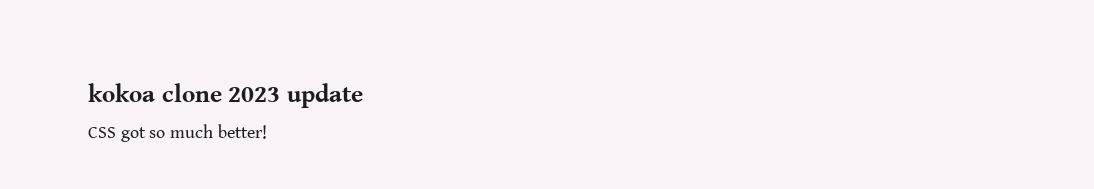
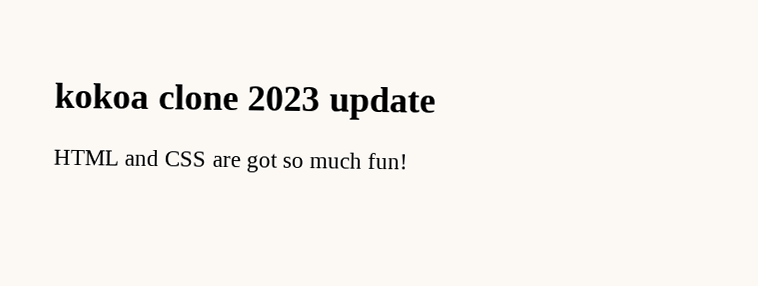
[88,127,116,138] CSS -> [53,149,241,168] HTML and CSS are
[217,124,267,139] better! -> [367,152,409,170] fun!

